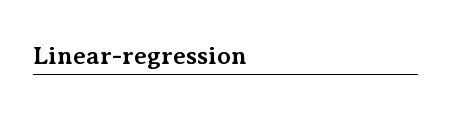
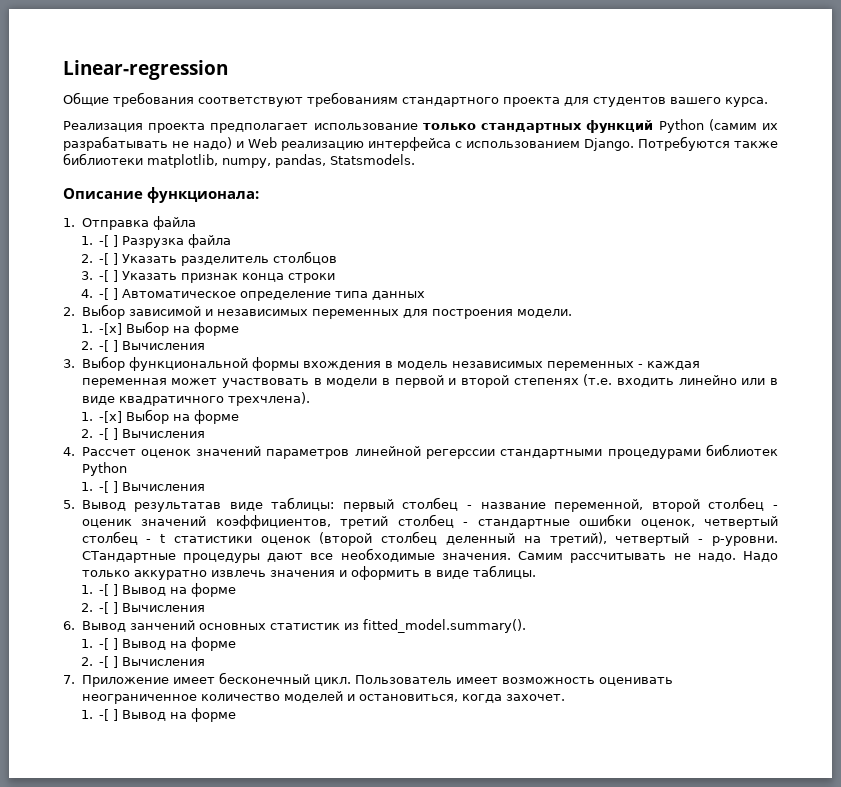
(247, 58) none -> [63,92,768,107] [63,119,778,133] [63,136,778,151] [63,153,415,168] [63,187,260,203] [63,216,196,230] [80,234,232,248] [80,251,338,266] [80,270,336,283] [80,288,426,301] [63,304,572,319] [80,321,240,336] [80,340,206,352] [63,356,700,371] [81,374,779,388] [81,392,310,406] [80,409,240,424] [80,428,206,440] [63,444,778,459] [81,462,127,476] [80,481,206,493] [63,497,778,512] [81,514,778,529] [81,531,778,546] [81,548,778,563] [81,565,536,580] [80,583,237,597] [80,602,206,614] [63,619,526,633] [80,637,237,651] [80,656,206,668] [63,672,673,687] [81,691,565,704] [80,708,237,722] // Общие требования соответствуют требованиям стандартного проекта для студентов вашего курса. // Реализация проекта предполагает использование только стандартных функций Python (самим их разрабатывать не надо) и Web реализацию интерфейса с использованием Django. Потребуются также библиотеки matplotlib, numpy, pandas, Statsmodels. // Описание функционала: // 1. Отправка файла // 1. -[ ] Разрузка файла // 2. -[ ] Указать разделитель столбцов // 3. -[ ] Указать признак конца строки // 4. -[ ] Автоматическое определение типа данных // 2. Выбор зависимой и независимых переменных для построения модели. // 1. -[x] Выбор на форме // 2. -[ ] Вычисления // 3. Выбор функциональной формы вхождения в модель независимых переменных - каждая переменная может участвовать в модели в первой и второй степенях (т.е. входить линейно или в виде квадратичного трехчлена). // 1. -[x] Выбор на форме // 2. -[ ] Вычисления // 4. Рассчет оценок значений параметров линейной регерссии стандартными процедурами библиотек Python // 1. -[ ] Вычисления // 5. Вывод результатав виде таблицы: первый столбец - название переменной, второй столбец - оценик значений коэффициентов, третий столбец - стандартные ошибки оценок, четвертый столбец - t статистики оценок (второй столбец деленный на третий), четвертый - p-уровни. СТандартные процедуры дают все необходимые значения. Самим рассчитывать не надо. Надо только аккуратно извлечь значения и оформить в виде таблицы. // 1. -[ ] Вывод на форме // 2. -[ ] Вычисления // 6. Вывод занчений основных статистик из fitted_model.summary(). // 1. -[ ] Вывод на форме // 2. -[ ] Вычисления // 7. Приложение имеет бесконечный цикл. Пользователь имеет возможность оценивать неограниченное количество моделей и остановиться, когда захочет. // 1. -[ ] Вывод на форме

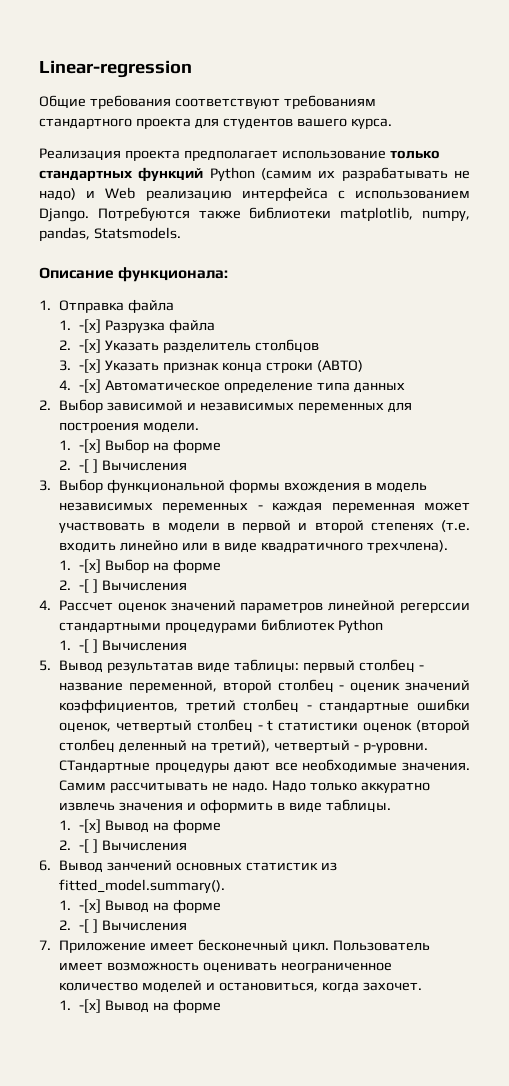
[99,235,119,247] -[ ] -> [79,319,102,333] -[x]
[99,253,119,265] -[ ] -> [79,339,102,353] -[x]
[99,270,119,282] -[ ] -> [79,359,102,373] -[x]
[80,288,119,300] // 4. -[ ] -> [316,360,363,372] [59,379,102,393] (АВТО) // 4. -[x]
[99,584,119,596] -[ ] -> [79,819,102,833] -[x]
[99,638,119,650] -[ ] -> [79,899,102,913] -[x]
[99,709,119,721] -[ ] -> [79,999,102,1013] -[x]

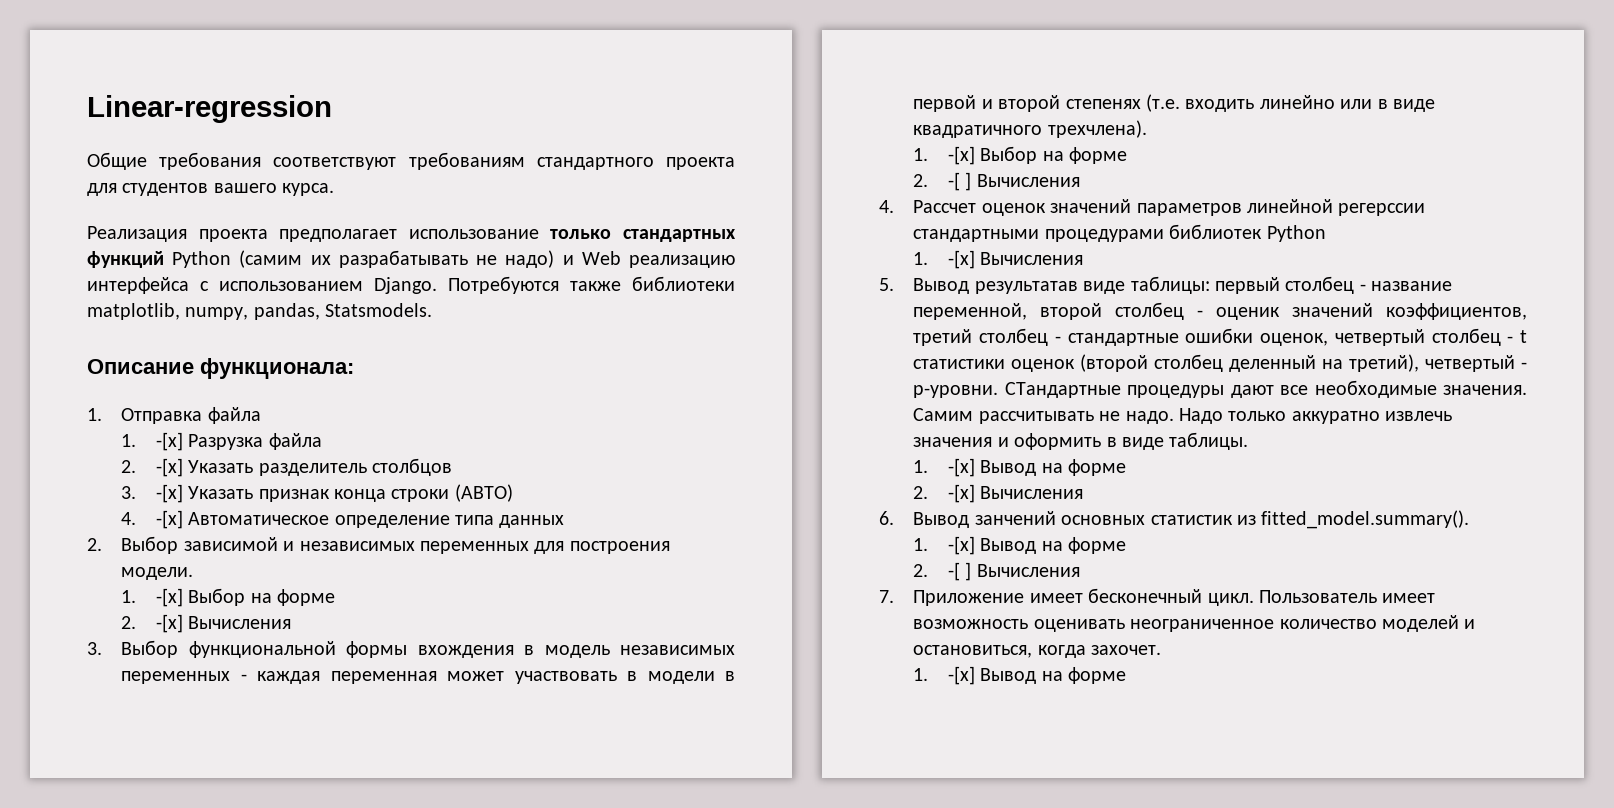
[79,459,99,473] -[ ] -> [155,614,183,633] -[x]
[79,639,99,653] -[ ] -> [947,250,975,269] -[x]
[79,839,99,853] -[ ] -> [947,484,975,503] -[x]

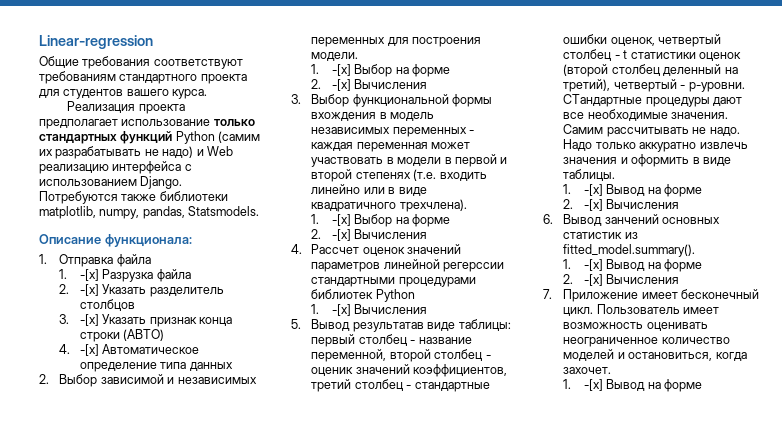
[947,172,972,191] -[ ] -> [331,229,351,241] -[x]
[947,562,972,581] -[ ] -> [583,274,603,286] -[x]

